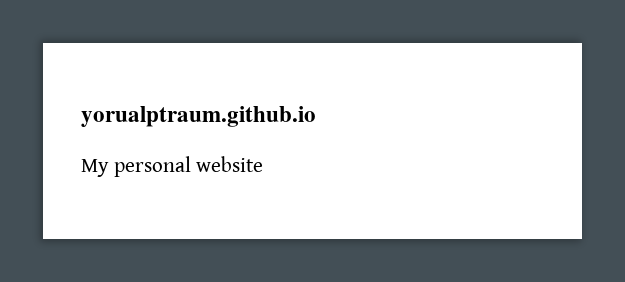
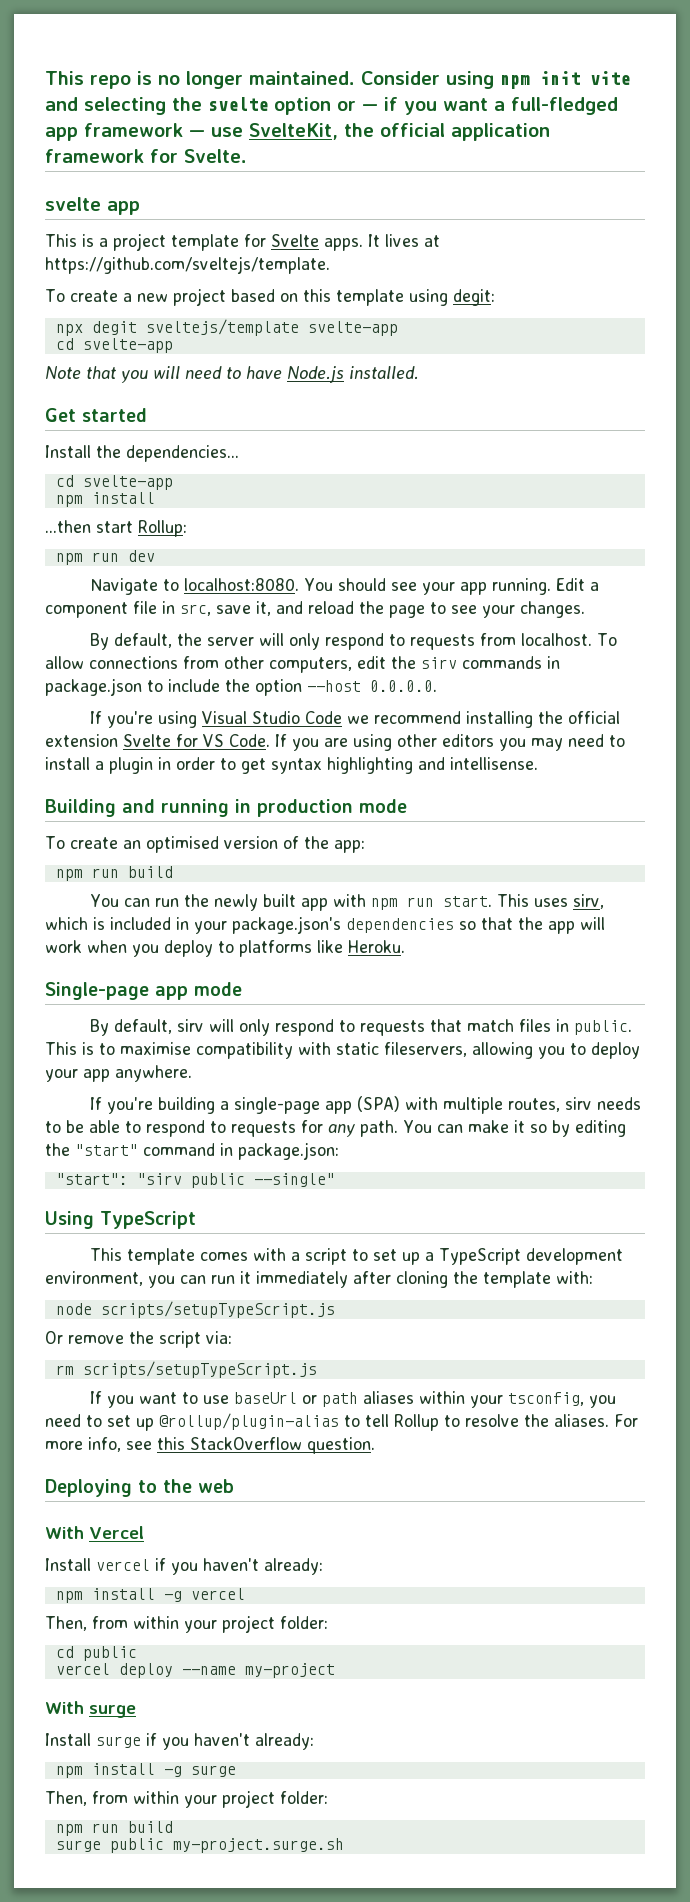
[81,106,316,127] [81,156,264,177] yorualptraum.github.io // My personal website -> [45,71,630,89] [45,97,618,115] [45,123,550,141] [45,149,247,163] [45,197,140,215] [45,233,440,251] [45,256,330,274] [45,288,495,306] [55,319,398,336] [55,338,173,353] [45,366,419,383] [45,408,147,422] [45,445,239,462] [55,475,173,490] [55,492,155,507] [45,520,187,537] [55,550,155,565] [89,578,599,595] [45,601,585,618] [89,633,617,650] [45,656,560,673] [45,678,437,696] [89,711,620,728] [45,734,625,751] [45,757,538,774] [45,799,407,817] [45,836,365,853] [55,866,173,881] [89,894,604,911] [45,916,605,934] [45,940,405,957] [45,982,242,1000] [89,1019,632,1036] [45,1042,640,1059] [45,1065,192,1082] [89,1096,641,1114] [45,1120,626,1137] [45,1142,339,1160] [55,1173,335,1188] [45,1211,196,1229] [89,1248,623,1265] [45,1271,593,1288] [55,1301,335,1318] [45,1331,232,1348] [55,1361,317,1378] [89,1391,616,1408] [45,1413,638,1431] [45,1437,375,1454] [45,1479,234,1497] [45,1526,144,1539] [45,1558,323,1575] [55,1588,245,1603] [45,1615,328,1633] [55,1646,137,1661] [55,1663,335,1678] [45,1701,136,1718] [45,1733,314,1750] [55,1763,236,1778] [45,1790,328,1808] [55,1821,173,1836] [55,1838,344,1853] This repo is no longer maintained. Consider using npm init vite and selecting the svelte option or — if you want a full-fledged app framework — use SvelteKit, the official application framework for Svelte. // svelte app // This is a project template for Svelte apps. It lives at https://github.com/sveltejs/template. // To create a new project based on this template using degit: // npx degit sveltejs/template svelte-app // cd svelte-app // Note that you will need to have Node.js installed. // Get started // Install the dependencies... // cd svelte-app // npm install // ...then start Rollup: // npm run dev // Navigate to localhost:8080. You should see your app running. Edit a component file in src, save it, and reload the page to see your changes. // By default, the server will only respond to requests from localhost. To allow connections from other computers, edit the sirv commands in package.json to include the option --host 0.0.0.0. // If you're using Visual Studio Code we recommend installing the official extension Svelte for VS Code. If you are using other editors you may need to install a plugin in order to get syntax highlighting and intellisense. // Building and running in production mode // To create an optimised version of the app: // npm run build // You can run the newly built app with npm run start. This uses sirv, which is included in your package.json's dependencies so that the app will work when you deploy to platforms like Heroku. // Single-page app mode // By default, sirv will only respond to requests that match files in public. This is to maximise compatibility with static fileservers, allowing you to deploy your app anywhere. // If you're building a single-page app (SPA) with multiple routes, sirv needs to be able to respond to requests for any path. You can make it so by editing the "start" command in package.json: // "start": "sirv public --single" // Using TypeScript // This template comes with a script to set up a TypeScript development environment, you can run it immediately after cloning the template with: // node scripts/setupTypeScript.js // Or remove the script via: // rm scripts/setupTypeScript.js // If you want to use baseUrl or path aliases within your tsconfig, you need to set up @rollup/plugin-alias to tell Rollup to resolve the aliases. For more info, see this StackOverflow question. // Deploying to the web // With Vercel // Install vercel if you haven't already: // npm install -g vercel // Then, from within your project folder: // cd public // vercel deploy --name my-project // With surge // Install surge if you haven't already: // npm install -g surge // Then, from within your project folder: // npm run build // surge public my-project.surge.sh

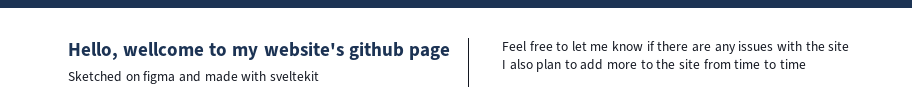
[45,71,630,89] [45,97,618,115] [45,123,550,141] [45,149,247,163] [45,197,140,215] [45,233,440,251] [45,256,330,274] [45,288,495,306] [55,319,398,336] [55,338,173,353] [45,366,419,383] [45,408,147,422] [45,445,239,462] [55,475,173,490] [55,492,155,507] [45,520,187,537] [55,550,155,565] [89,578,599,595] [45,601,585,618] [89,633,617,650] [45,656,560,673] [45,678,437,696] [89,711,620,728] [45,734,625,751] [45,757,538,774] [45,799,407,817] [45,836,365,853] [55,866,173,881] [89,894,604,911] [45,916,605,934] [45,940,405,957] [45,982,242,1000] [89,1019,632,1036] [45,1042,640,1059] [45,1065,192,1082] [89,1096,641,1114] [45,1120,626,1137] [45,1142,339,1160] [55,1173,335,1188] [45,1211,196,1229] [89,1248,623,1265] [45,1271,593,1288] [55,1301,335,1318] [45,1331,232,1348] [55,1361,317,1378] [89,1391,616,1408] [45,1413,638,1431] [45,1437,375,1454] [45,1479,234,1497] [45,1526,144,1539] [45,1558,323,1575] [55,1588,245,1603] [45,1615,328,1633] [55,1646,137,1661] [55,1663,335,1678] [45,1701,136,1718] [45,1733,314,1750] [55,1763,236,1778] [45,1790,328,1808] [55,1821,173,1836] [55,1838,344,1853] This repo is no longer maintained. Consider using npm init vite and selecting the svelte option or — if you want a full-fledged app framework — use SvelteKit, the official application framework for Svelte. // svelte app // This is a project template for Svelte apps. It lives at https://github.com/sveltejs/template. // To create a new project based on this template using degit: // npx degit sveltejs/template svelte-app // cd svelte-app // Note that you will need to have Node.js installed. // Get started // Install the dependencies... // cd svelte-app // npm install // ...then start Rollup: // npm run dev // Navigate to localhost:8080. You should see your app running. Edit a component file in src, save it, and reload the page to see your changes. // By default, the server will only respond to requests from localhost. To allow connections from other computers, edit the sirv commands in package.json to include the option --host 0.0.0.0. // If you're using Visual Studio Code we recommend installing the official extension Svelte for VS Code. If you are using other editors you may need to install a plugin in order to get syntax highlighting and intellisense. // Building and running in production mode // To create an optimised version of the app: // npm run build // You can run the newly built app with npm run start. This uses sirv, which is included in your package.json's dependencies so that the app will work when you deploy to platforms like Heroku. // Single-page app mode // By default, sirv will only respond to requests that match files in public. This is to maximise compatibility with static fileservers, allowing you to deploy your app anywhere. // If you're building a single-page app (SPA) with multiple routes, sirv needs to be able to respond to requests for any path. You can make it so by editing the "start" command in package.json: // "start": "sirv public --single" // Using TypeScript // This template comes with a script to set up a TypeScript development environment, you can run it immediately after cloning the template with: // node scripts/setupTypeScript.js // Or remove the script via: // rm scripts/setupTypeScript.js // If you want to use baseUrl or path aliases within your tsconfig, you need to set up @rollup/plugin-alias to tell Rollup to resolve the aliases. For more info, see this StackOverflow question. // Deploying to the web // With Vercel // Install vercel if you haven't already: // npm install -g vercel // Then, from within your project folder: // cd public // vercel deploy --name my-project // With surge // Install surge if you haven't already: // npm install -g surge // Then, from within your project folder: // npm run build // surge public my-project.surge.sh -> [68,42,450,60] [68,71,319,84] [501,41,850,54] [501,59,806,72] Hello, wellcome to my website's github page // Sketched on figma and made with sveltekit // Feel free to let me know if there are any issues with the site // I also plan to add more to the site from time to time

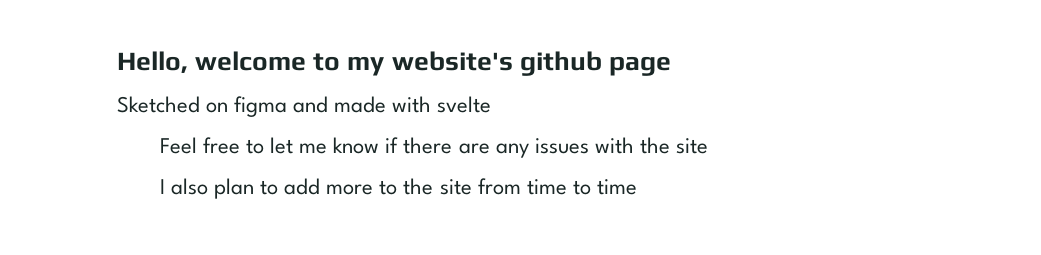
[123,42,205,56] wellcome -> [195,51,307,71] welcome
[269,71,319,81] sveltekit -> [437,96,492,113] svelte

